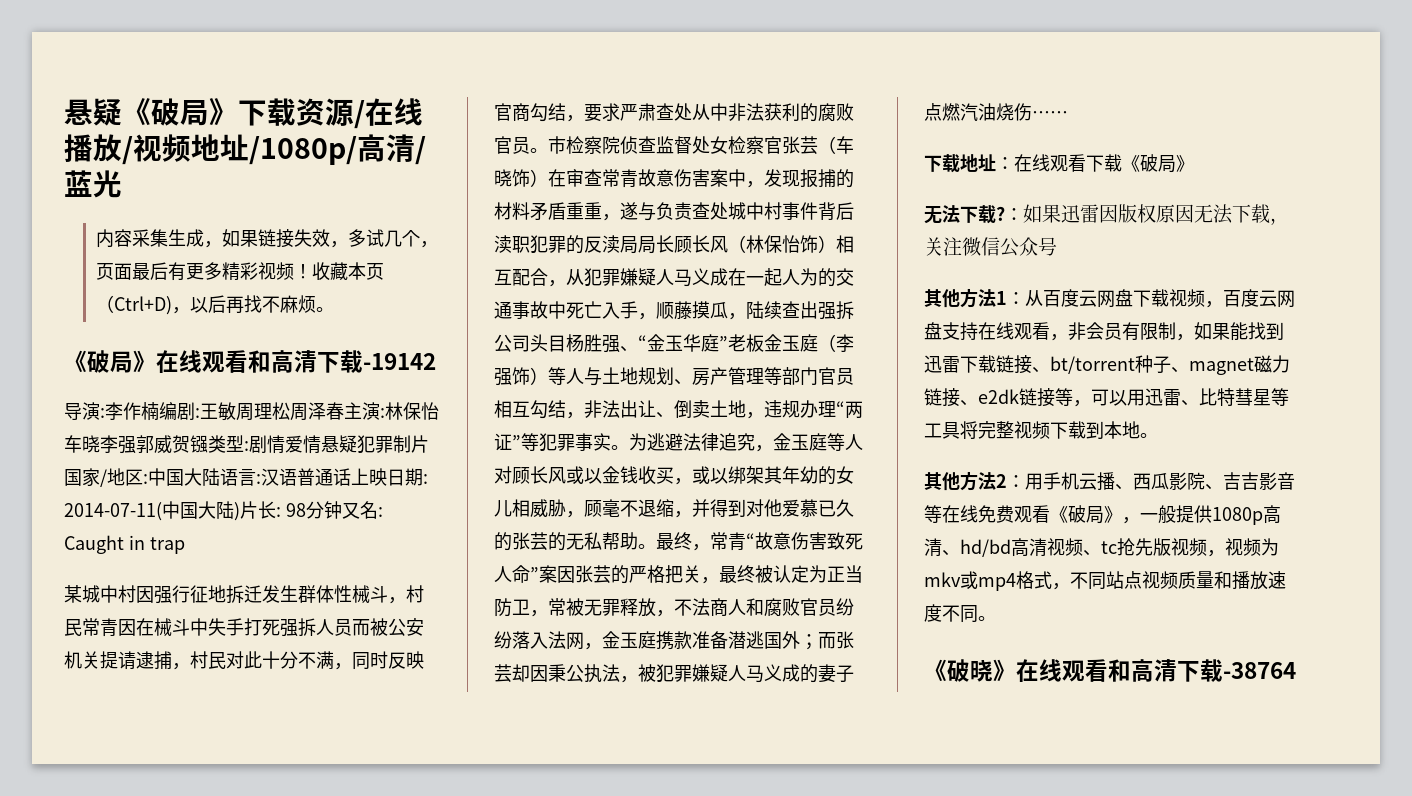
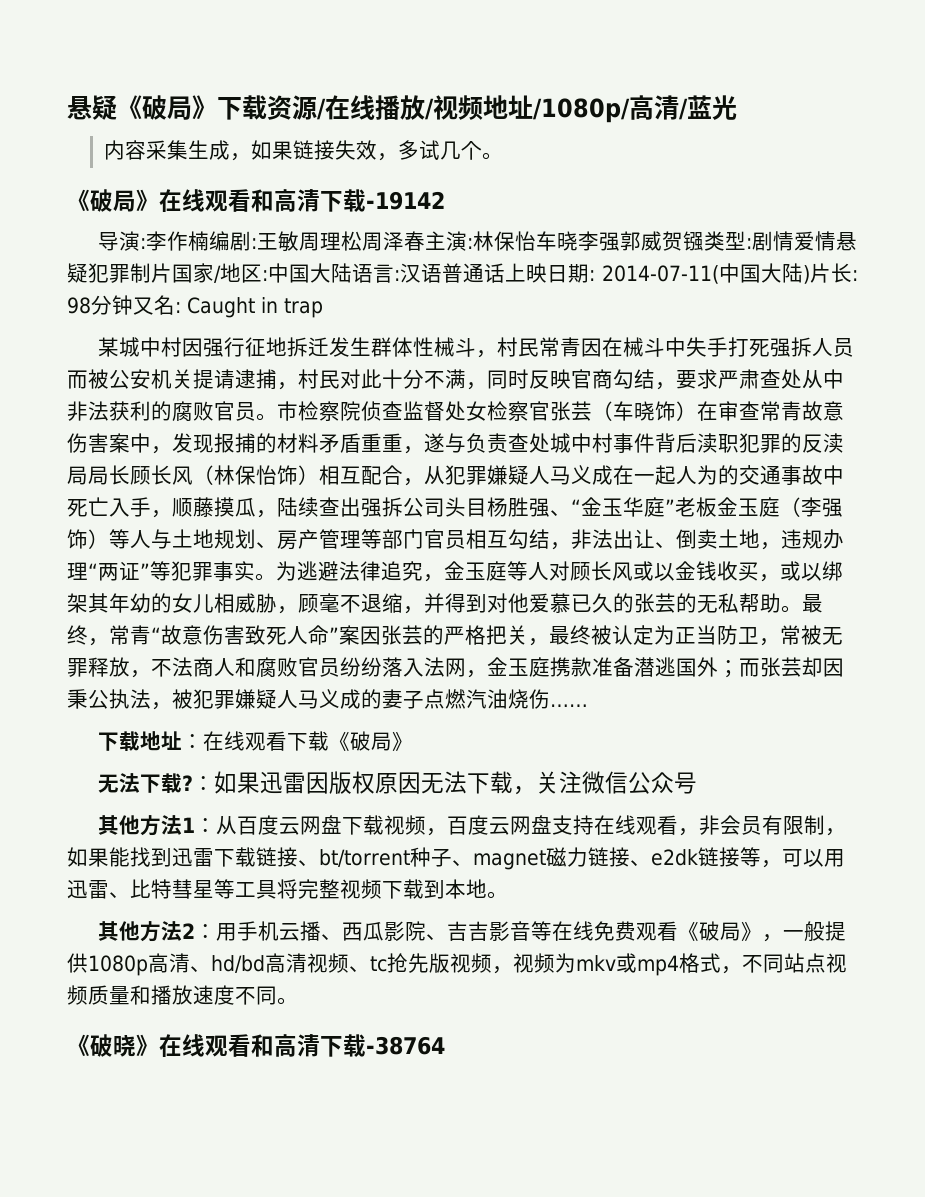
[419,241,438,248] [95,262,384,281] [95,295,316,315] ，页面最后有更多精彩视频！收藏本页（Ctrl+D)，以后再找不麻烦 -> (483, 150) none

